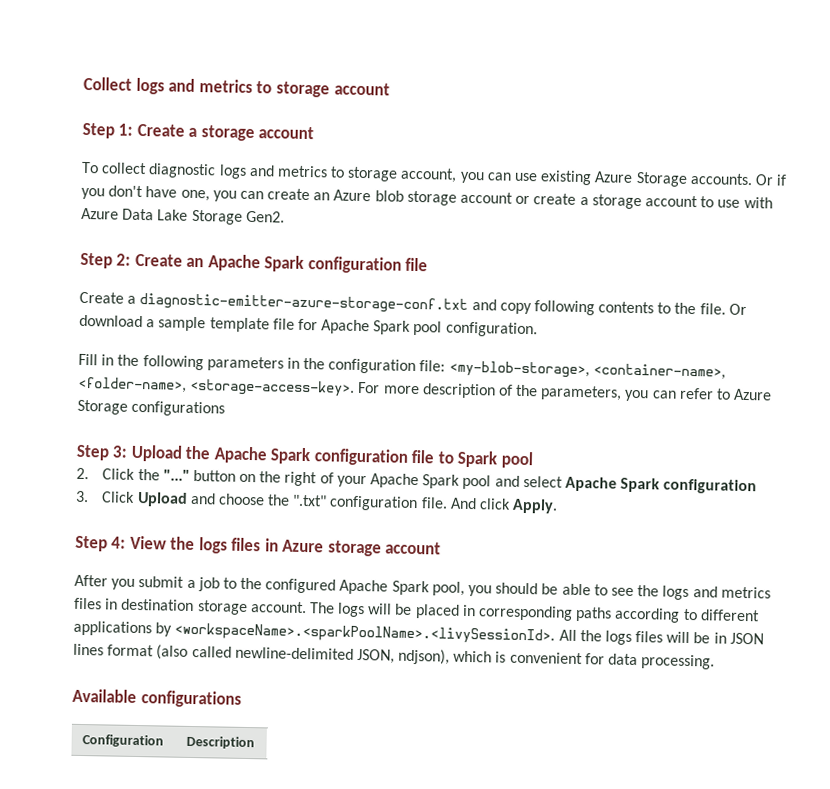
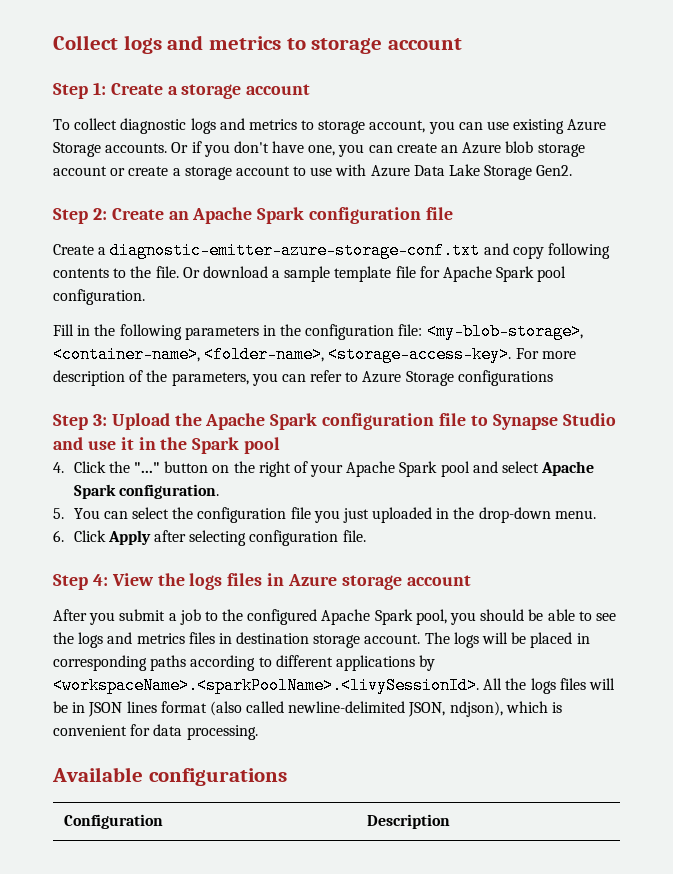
(454, 457) none -> [492,413,616,430] [53,437,188,450] Synapse Studio and use it in the
[76,467,89,480] 2. -> [53,462,64,473] 4.
[663,478,758,495] [75,490,328,507] configuration // 3. Click Upload and choose the ".txt" -> [118,484,219,499] [53,507,596,523] [53,530,247,546] configuration. // 5. You can select the configuration file you just uploaded in the drop-down menu. // 6. Click Apply after selecting
[449,497,559,514] And click Apply. -> (366, 536) none

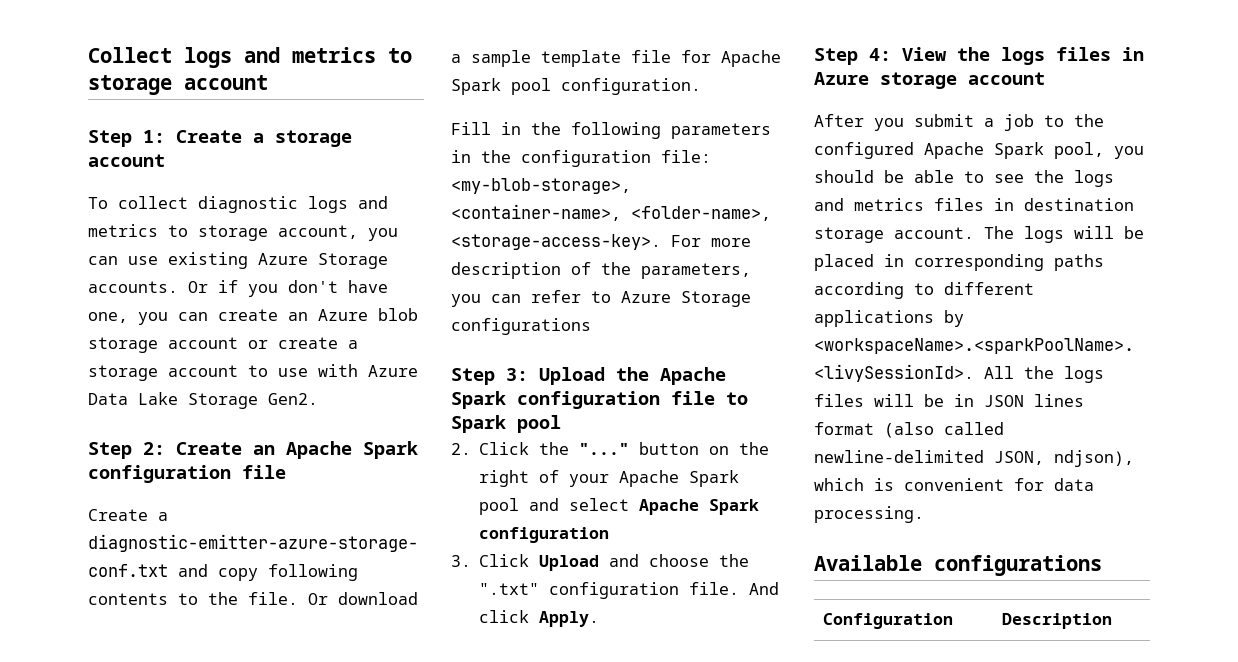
[492,413,616,430] [53,437,188,450] Synapse Studio and use it in the -> (748, 398) none
[53,462,64,473] 4. -> [451,443,471,455] 2.
[118,484,219,499] [53,507,596,523] [53,530,247,546] configuration. // 5. You can select the configuration file you just uploaded in the drop-down menu. // 6. Click Apply after selecting -> [479,527,610,543] [451,554,750,571] [479,583,540,595] configuration // 3. Click Upload and choose the ".txt"
(366, 536) none -> [749,582,780,595] [479,610,600,627] And click Apply.

